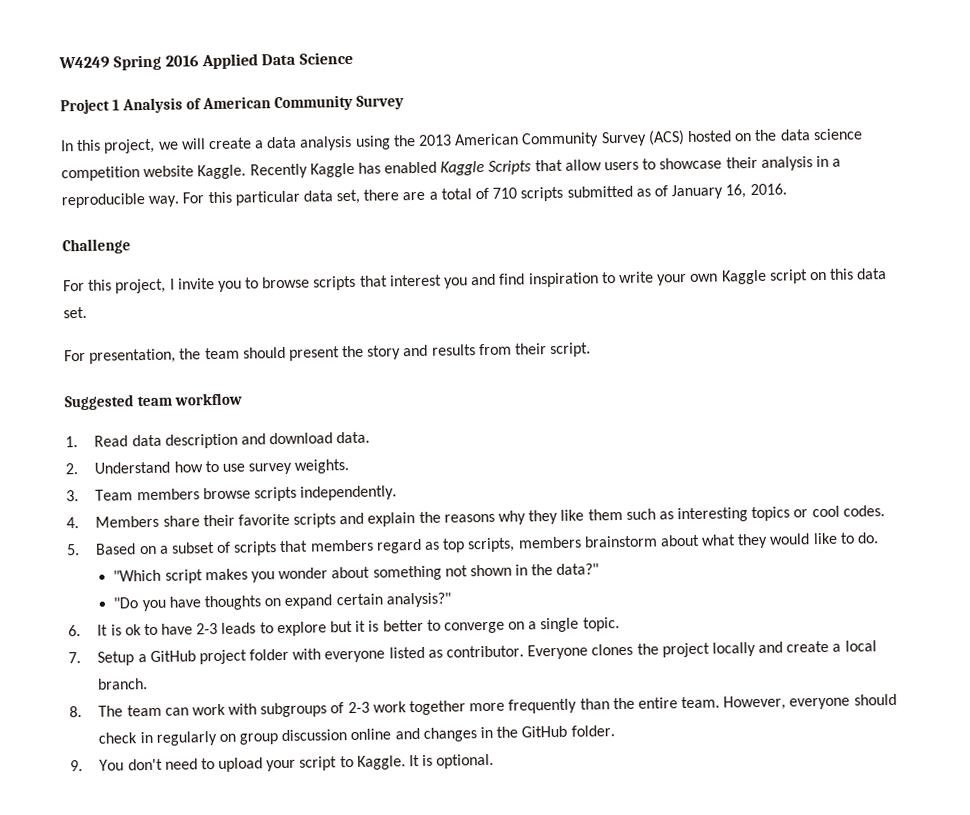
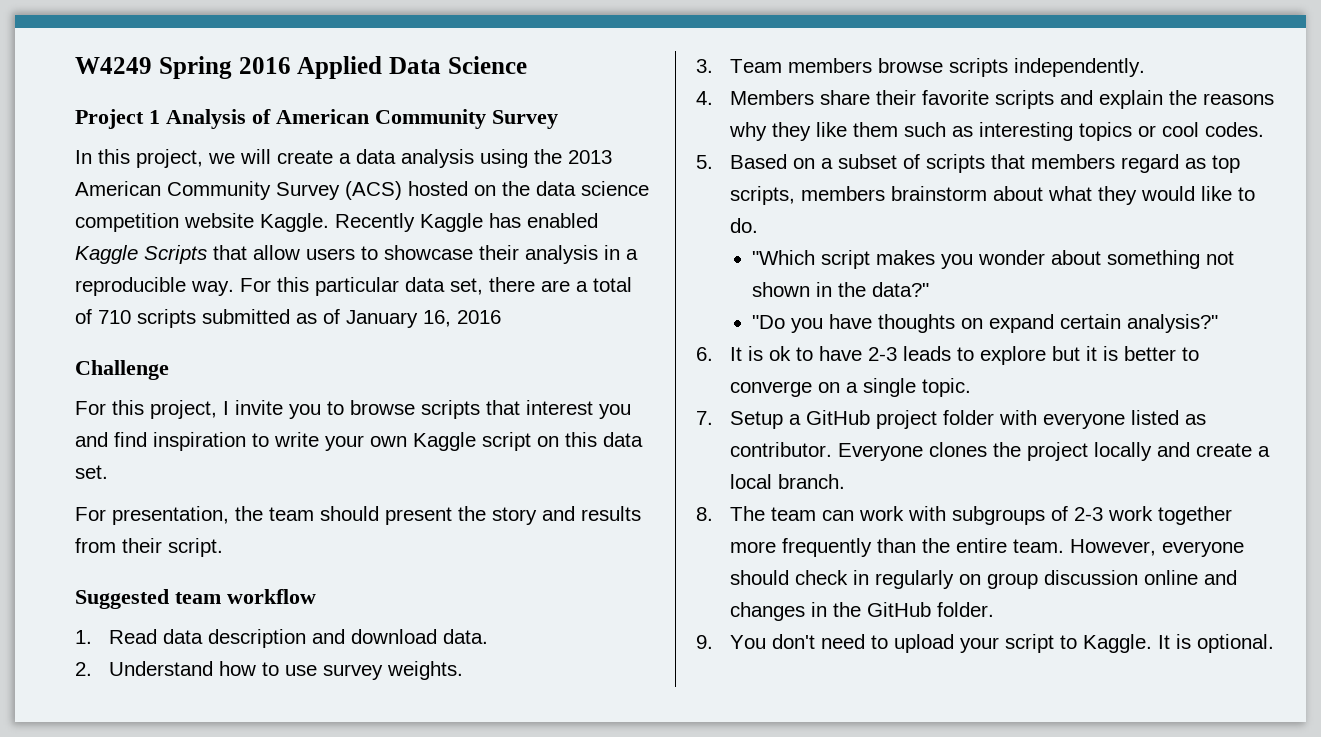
[749,183,787,196] 2016. -> [457,310,501,324] 2016

